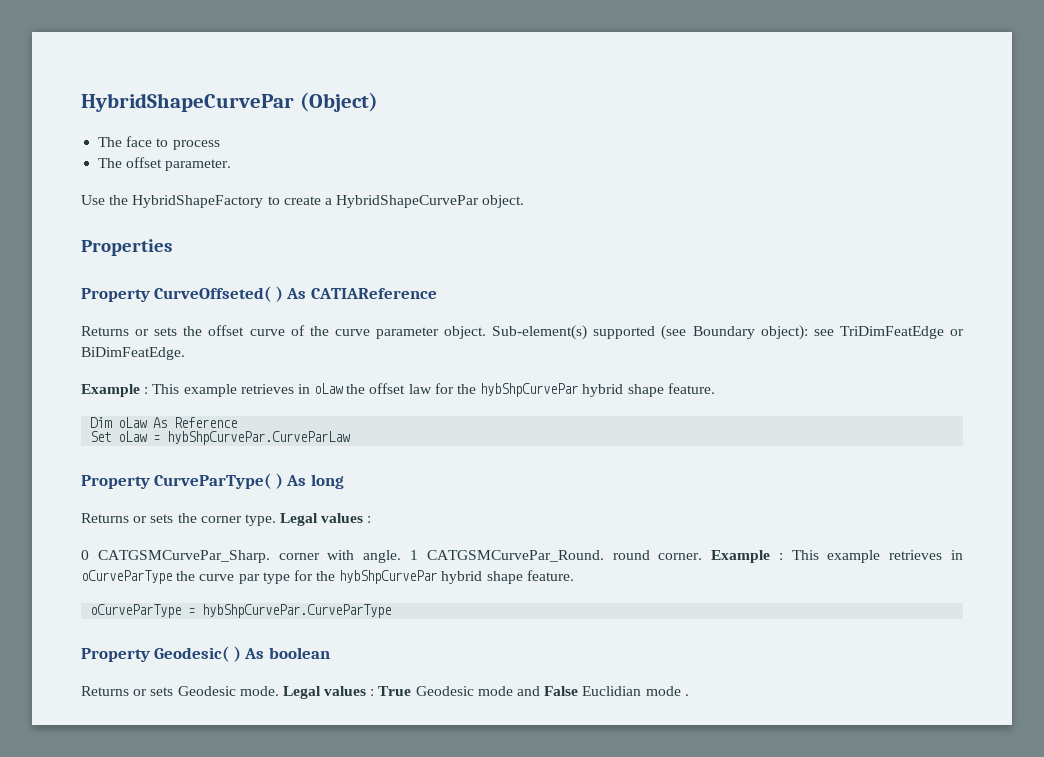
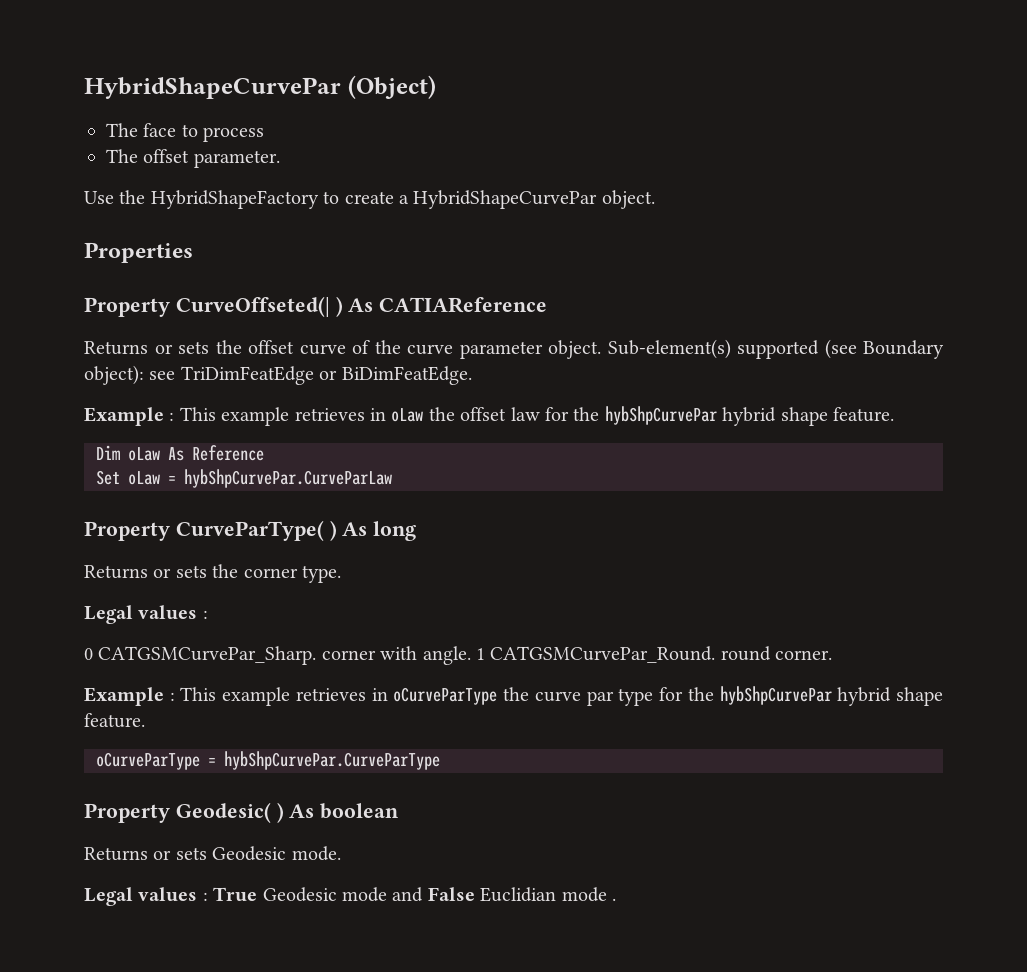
[154,286,272,302] CurveOffseted( -> [175,296,330,317] CurveOffseted(|
(276, 520) none -> (341, 574) //
(703, 556) none -> (833, 655) //
(279, 691) none -> (341, 853) //

